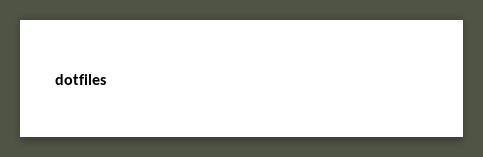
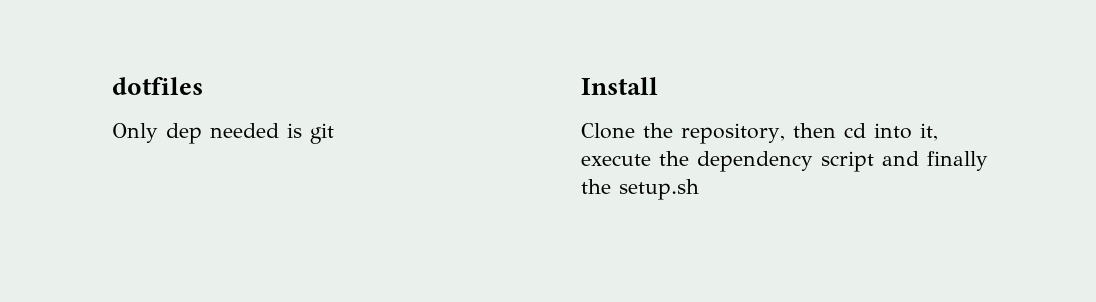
(106, 79) none -> [112,123,334,144] [581,77,658,95] [581,123,938,144] [581,151,988,172] [581,179,699,200] // Only dep needed is git // Install // Clone the repository, then cd into it, execute the dependency script and finally the setup.sh

